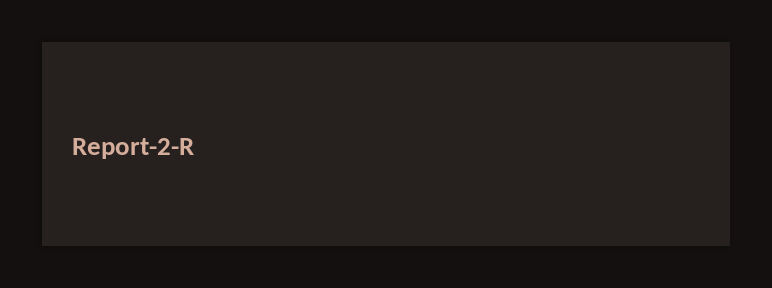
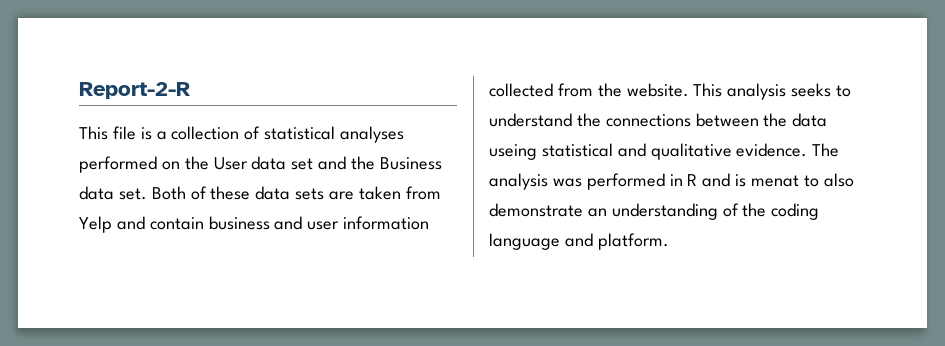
(194, 148) none -> [79,126,405,143] [79,156,442,173] [79,186,441,200] [79,216,430,233] [489,83,852,100] [489,113,828,127] [489,143,840,160] [489,173,854,190] [489,203,820,220] [489,233,669,250] // This file is a collection of statistical analyses performed on the User data set and the Business data set. Both of these data sets are taken from Yelp and contain business and user information collected from the website. This analysis seeks to understand the connections between the data useing statistical and qualitative evidence. The analysis was performed in R and is menat to also demonstrate an understanding of the coding language and platform.

